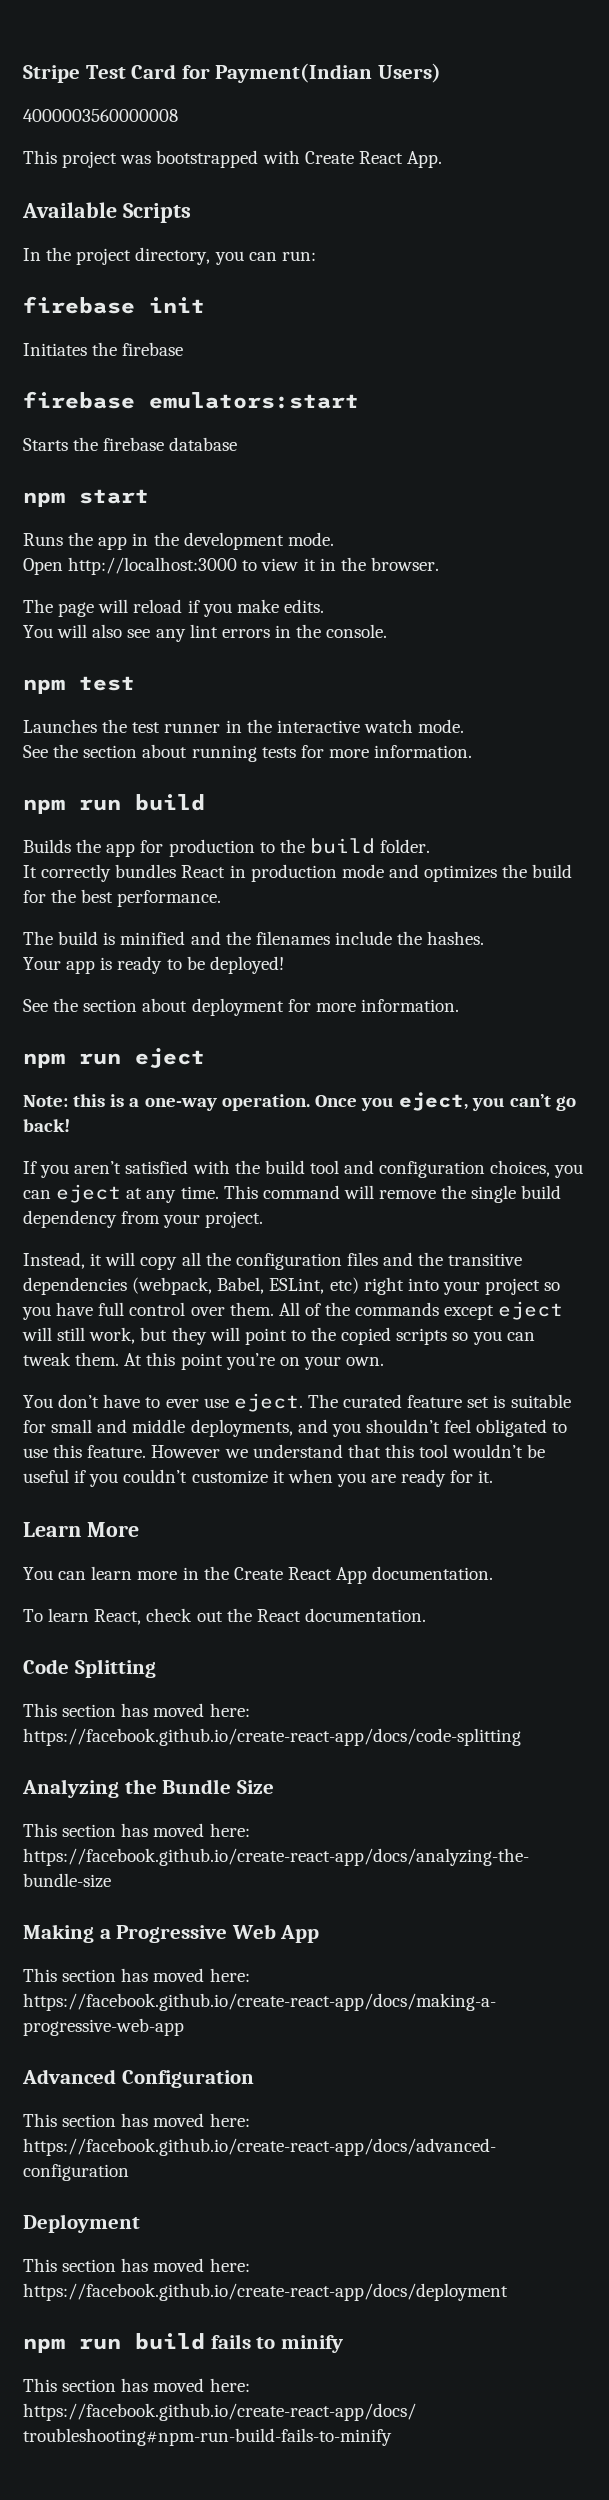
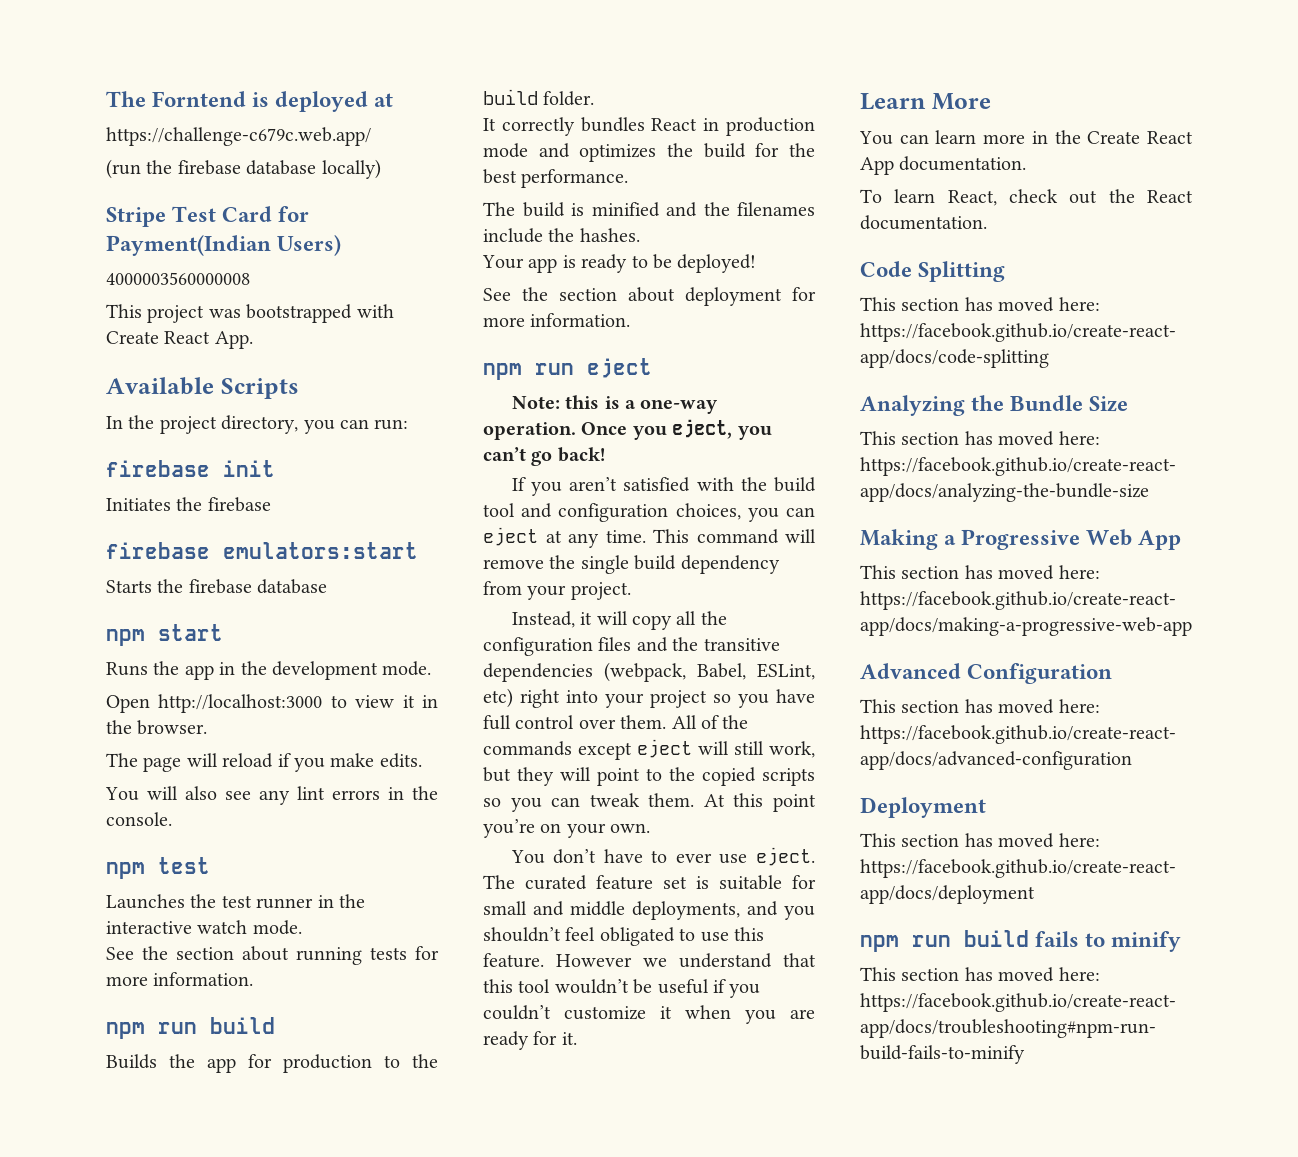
(23, 74) none -> [106,91,394,112] [106,127,371,146] [106,159,381,179] The Forntend is deployed at // https://challenge-c679c.web.app/ // (run the firebase database locally) //

